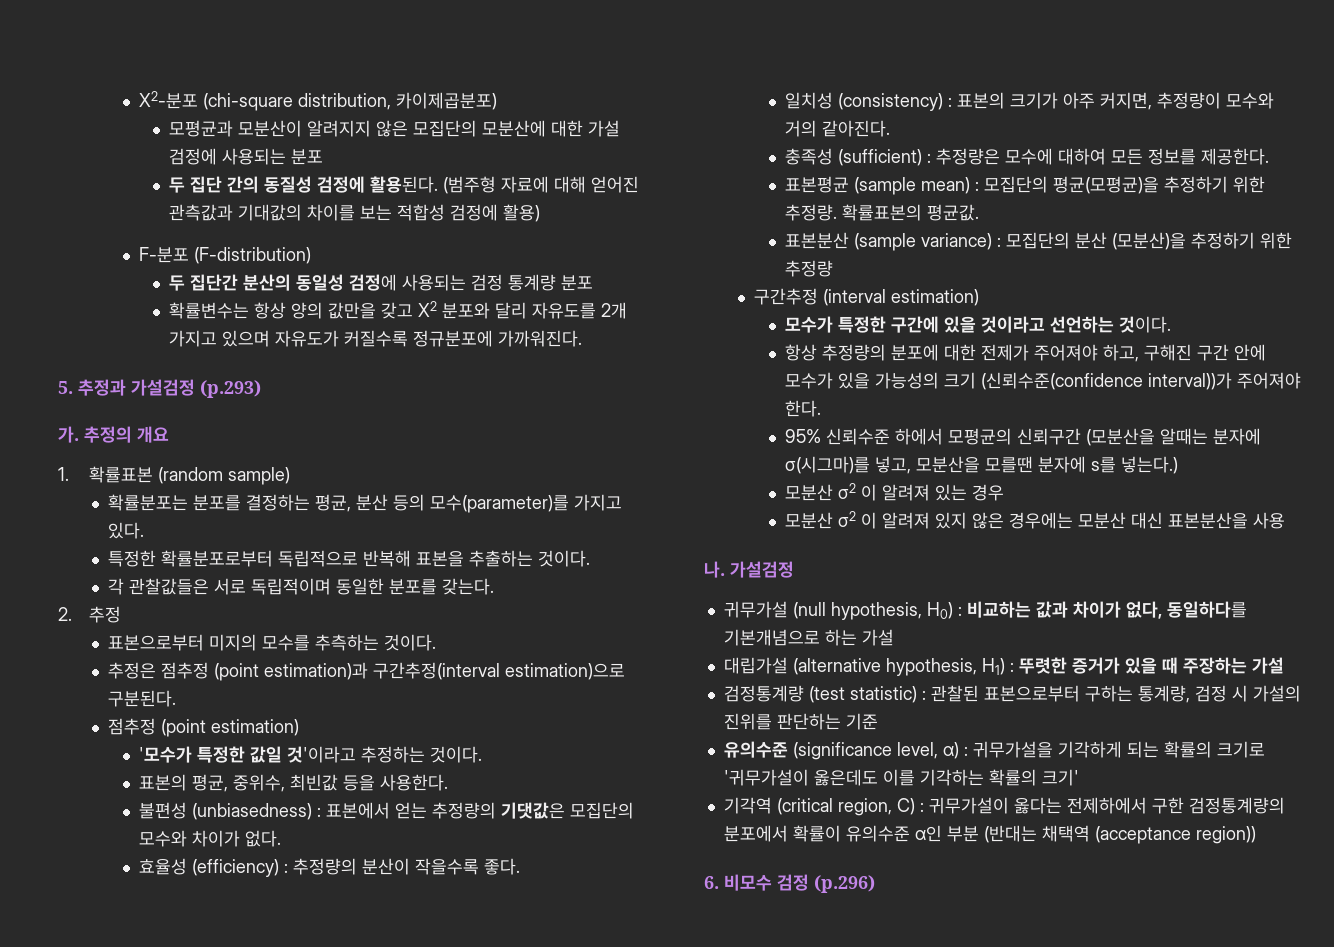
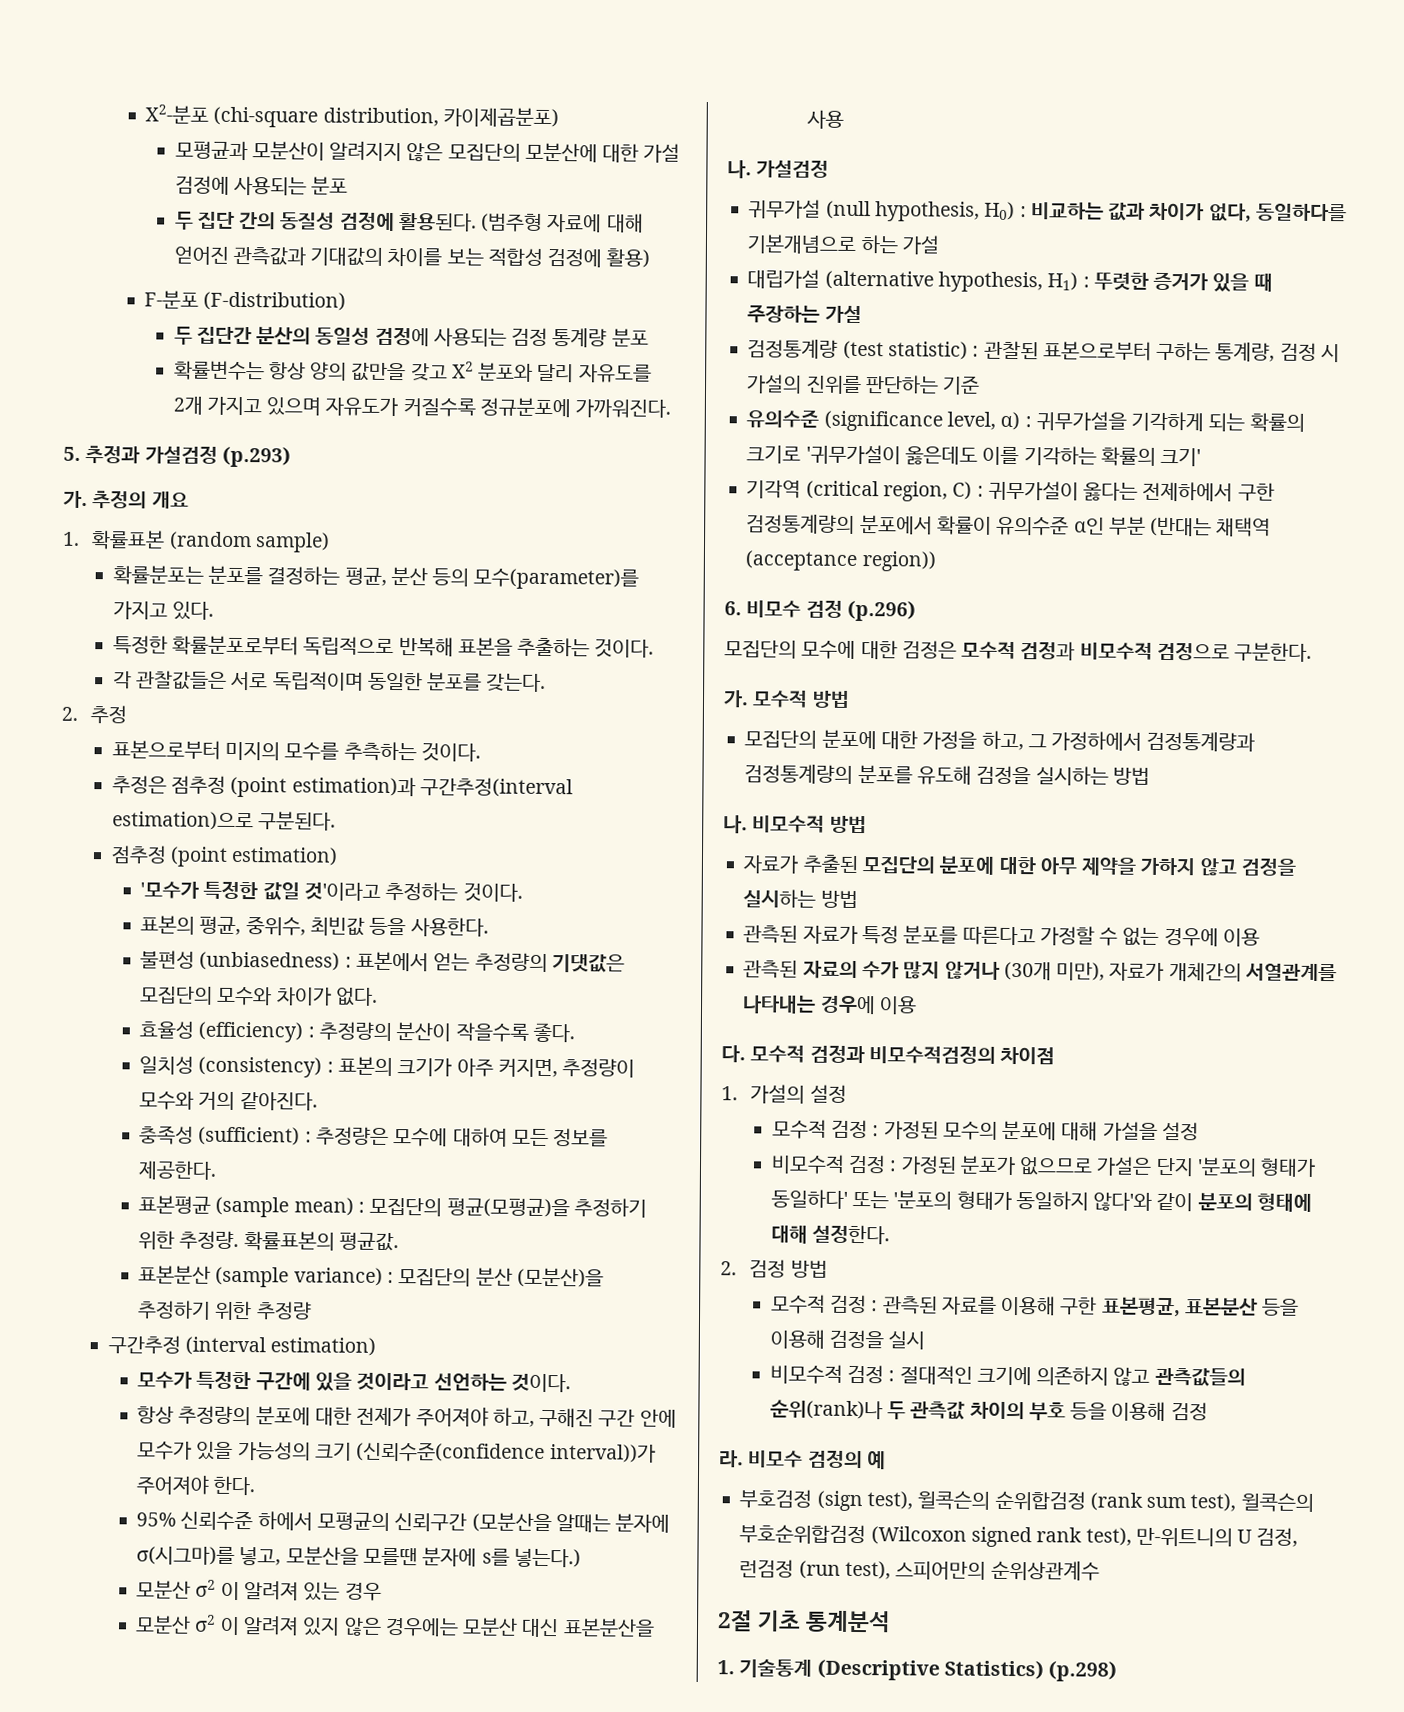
(875, 884) none -> [724,640,1313,662] [723,690,850,708] [744,729,1256,752] [744,764,1150,786] [723,815,867,834] [743,854,1297,876] [743,889,858,909] [743,925,1260,947] [743,960,1337,982] [742,995,917,1015] [721,1044,1056,1065] [721,1084,847,1104] [771,1119,1199,1141] [770,1154,1317,1177] [770,1189,1312,1212] [770,1224,891,1245] [720,1259,828,1278] [770,1294,1300,1318] [769,1329,926,1350] [769,1364,1246,1387] [769,1399,1208,1422] [719,1449,886,1470] [739,1489,1314,1512] [739,1524,1299,1548] [739,1559,1100,1581] [717,1610,892,1633] [717,1658,1118,1682] // 모집단의 모수에 대한 검정은 모수적 검정과 비모수적 검정으로 구분한다. // 가. 모수적 방법 // 모집단의 분포에 대한 가정을 하고, 그 가정하에서 검정통계량과 검정통계량의 분포를 유도해 검정을 실시하는 방법 // 나. 비모수적 방법 // 자료가 추출된 모집단의 분포에 대한 아무 제약을 가하지 않고 검정을 실시하는 방법 // 관측된 자료가 특정 분포를 따른다고 가정할 수 없는 경우에 이용 // 관측된 자료의 수가 많지 않거나 (30개 미만), 자료가 개체간의 서열관계를 나타내는 경우에 이용 // 다. 모수적 검정과 비모수적검정의 차이점 // 1. 가설의 설정 // 모수적 검정 : 가정된 모수의 분포에 대해 가설을 설정 // 비모수적 검정 : 가정된 분포가 없으므로 가설은 단지 '분포의 형태가 동일하다' 또는 '분포의 형태가 동일하지 않다'와 같이 분포의 형태에 대해 설정한다. // 2. 검정 방법 // 모수적 검정 : 관측된 자료를 이용해 구한 표본평균, 표본분산 등을 이용해 검정을 실시 // 비모수적 검정 : 절대적인 크기에 의존하지 않고 관측값들의 순위(rank)나 두 관측값 차이의 부호 등을 이용해 검정 // 라. 비모수 검정의 예 // 부호검정 (sign test), 윌콕슨의 순위합검정 (rank sum test), 윌콕슨의 부호순위합검정 (Wilcoxon signed rank test), 만-위트니의 U 검정, 런검정 (run test), 스피어만의 순위상관계수 // 2절 기초 통계분석 // 1. 기술통계 (Descriptive Statistics) (p.298)

